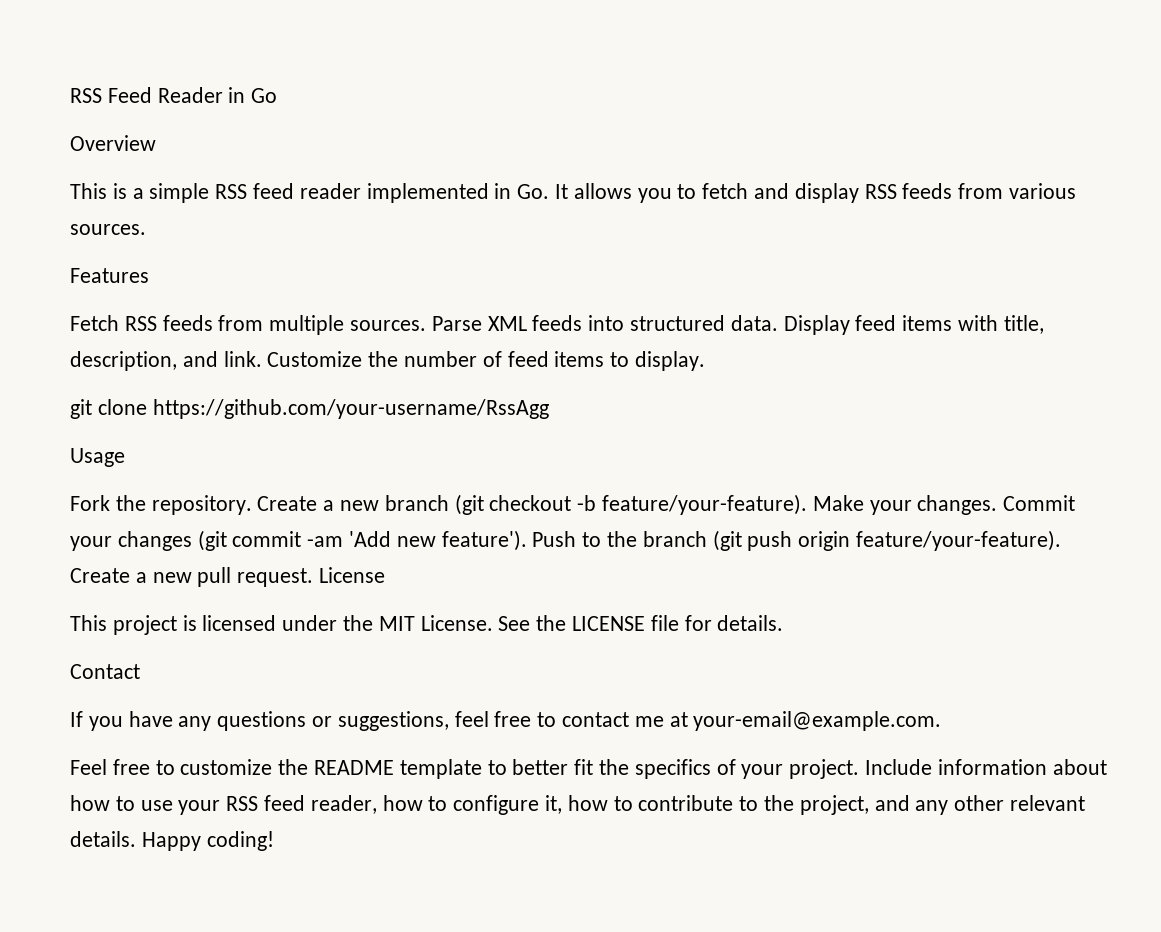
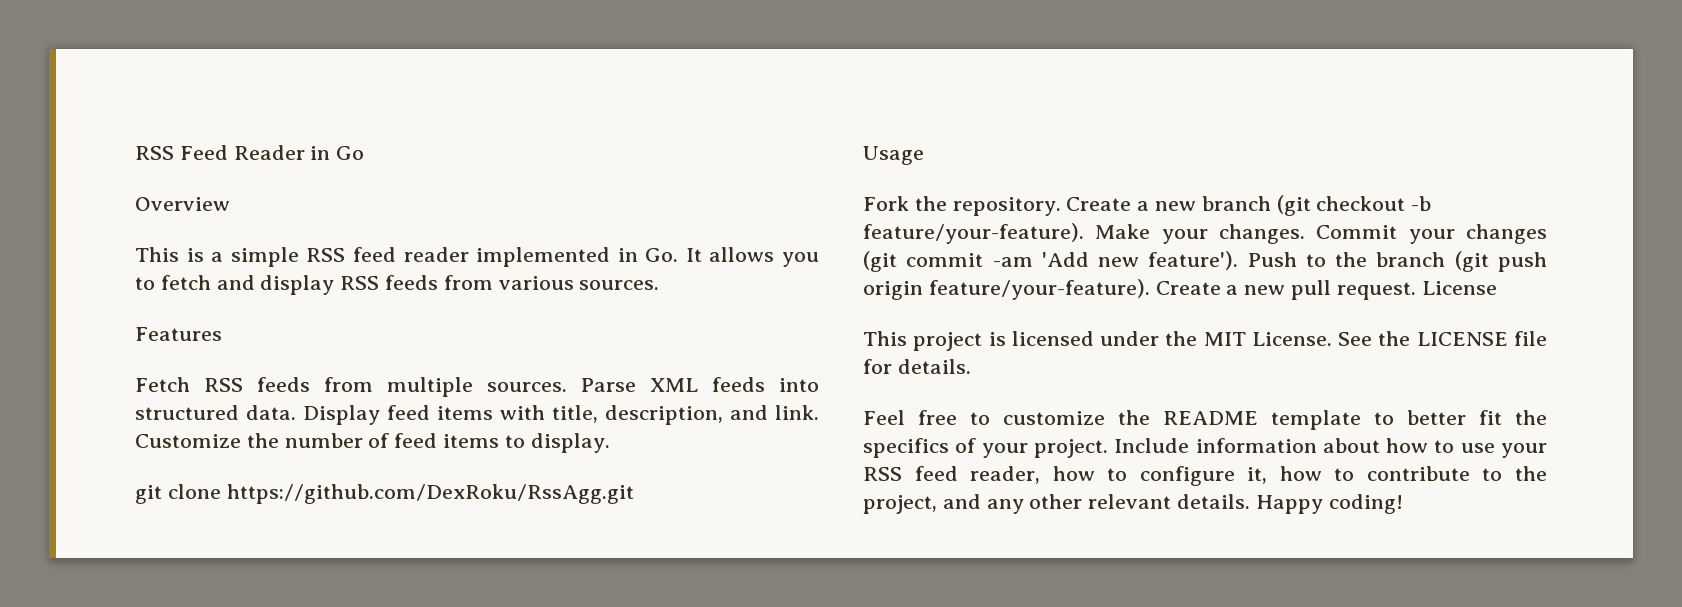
[152,399,549,419] https://github.com/your-username/RssAgg -> [226,484,634,504] https://github.com/DexRoku/RssAgg.git
[70,664,140,679] [70,711,942,731] // Contact // If you have any questions or suggestions, feel free to contact me at your-email@example.com. -> (971, 366) none

